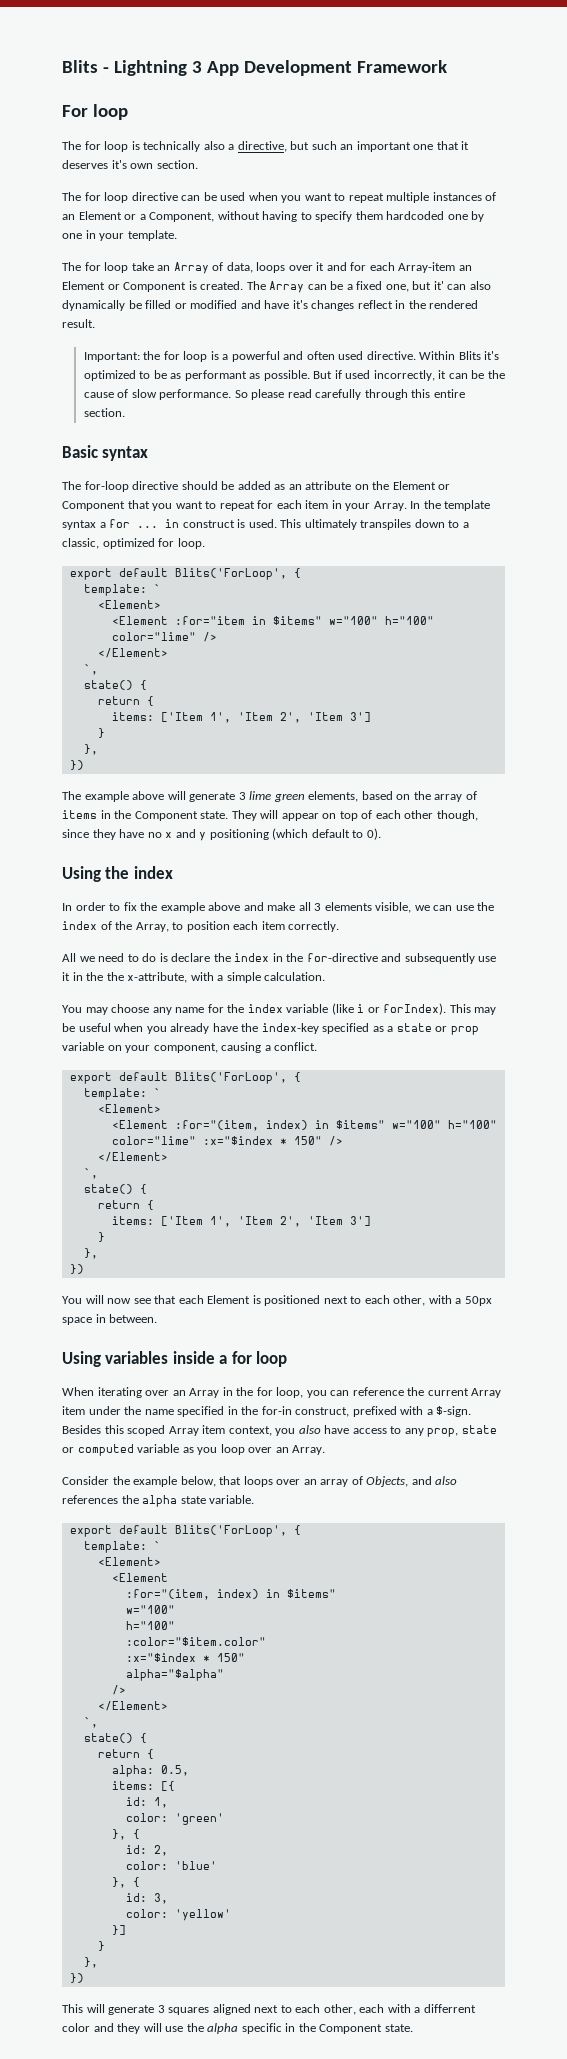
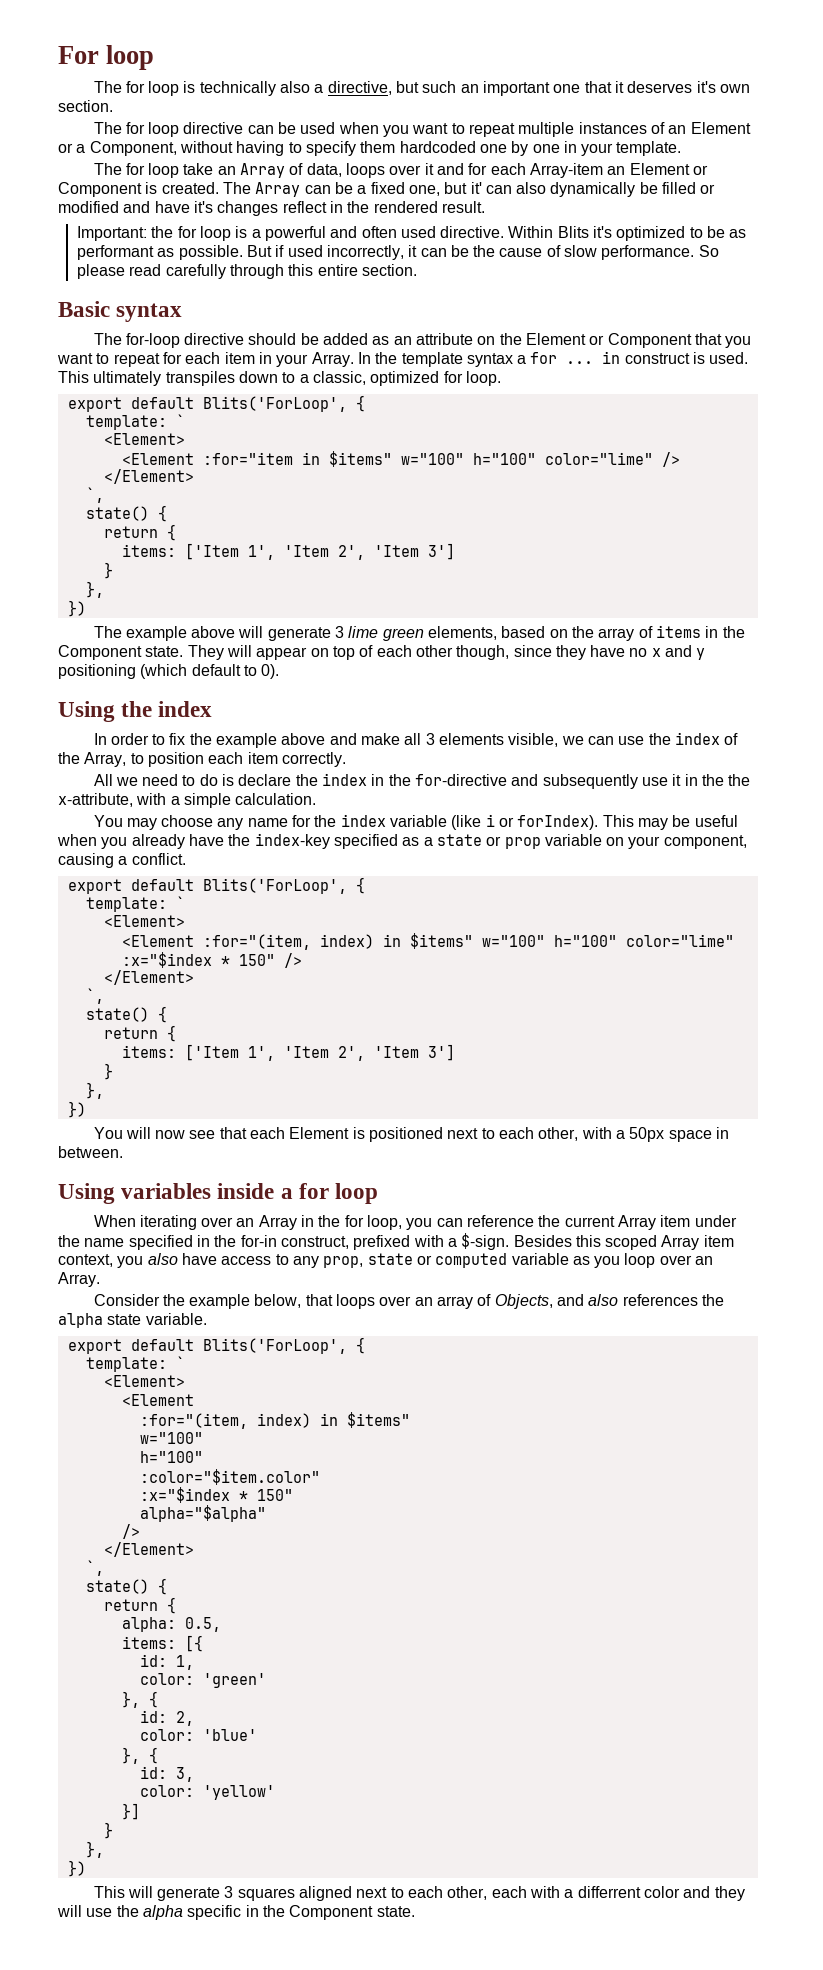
[62,60,447,76] Blits - Lightning 3 App Development Framework // -> (58, 55) none

